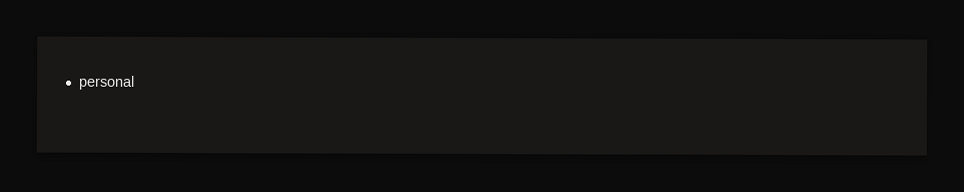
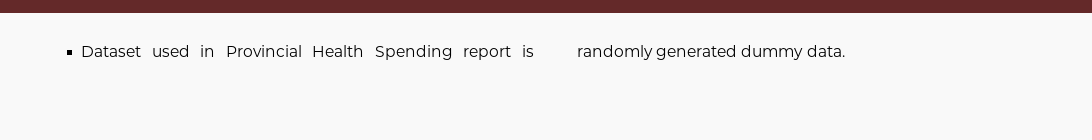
[78,75,135,90] personal -> [81,45,845,60] Dataset used in Provincial Health Spending report is randomly generated dummy data.

